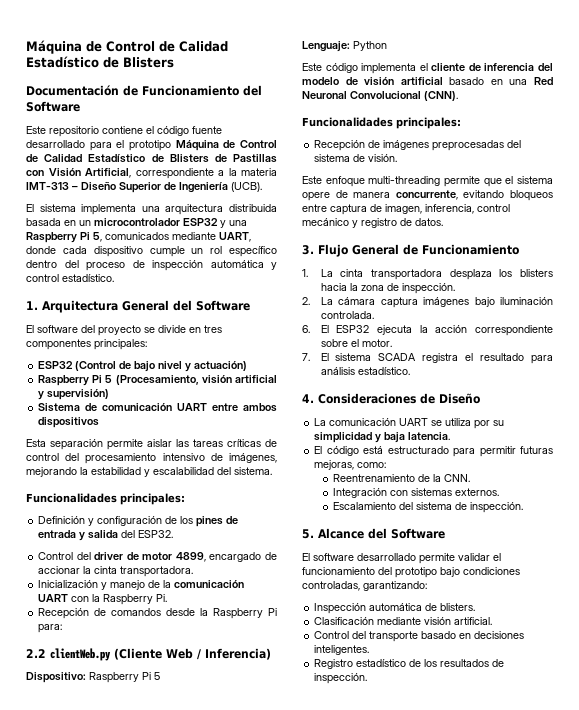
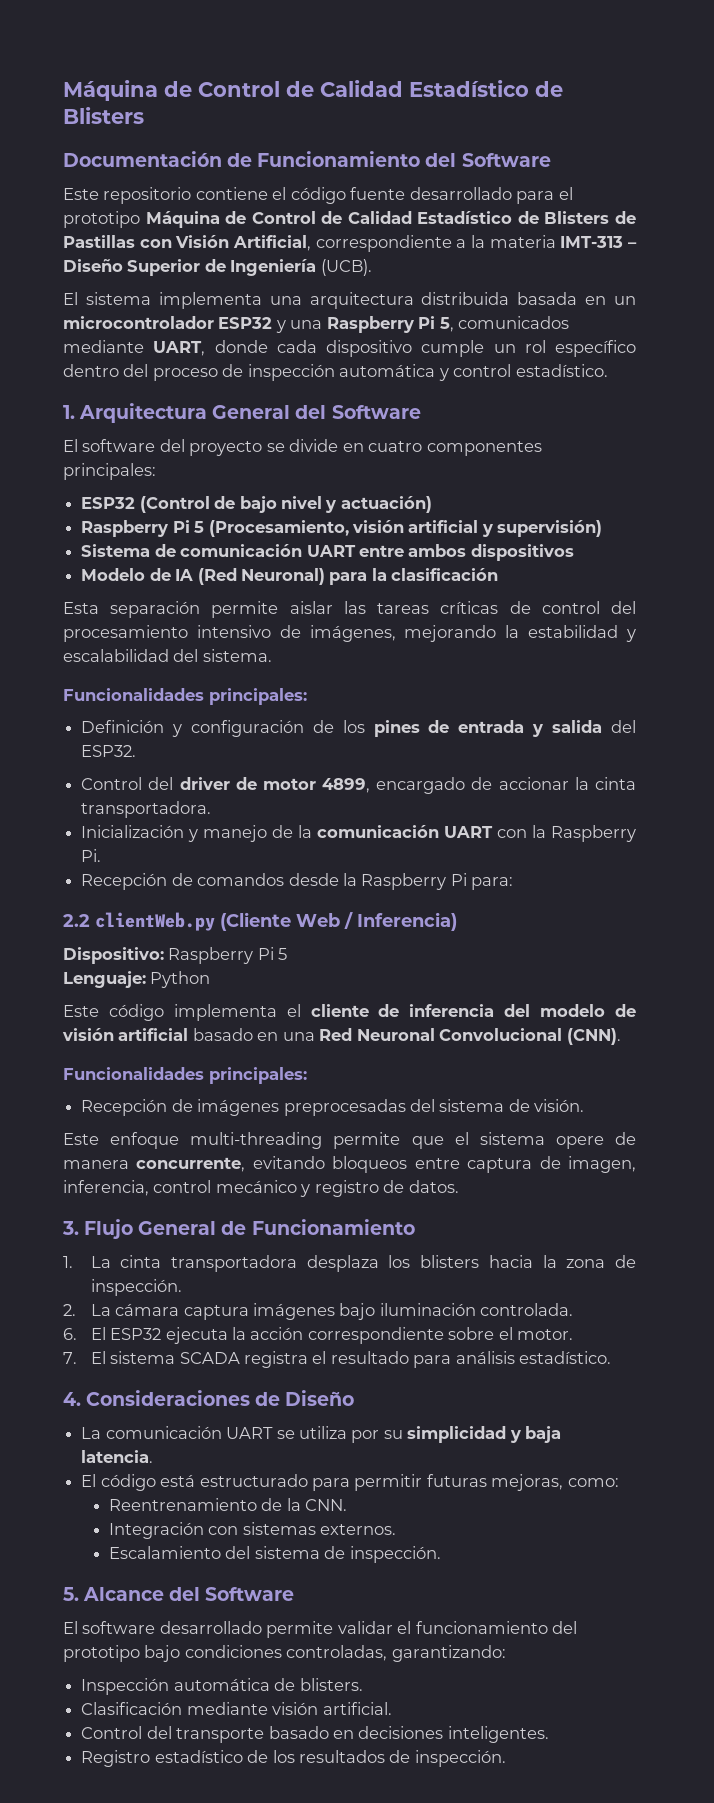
[204,325,222,333] tres -> [368,441,423,452] cuatro
(100, 422) none -> [81,568,499,585] // Modelo de IA (Red Neuronal) para la clasificación

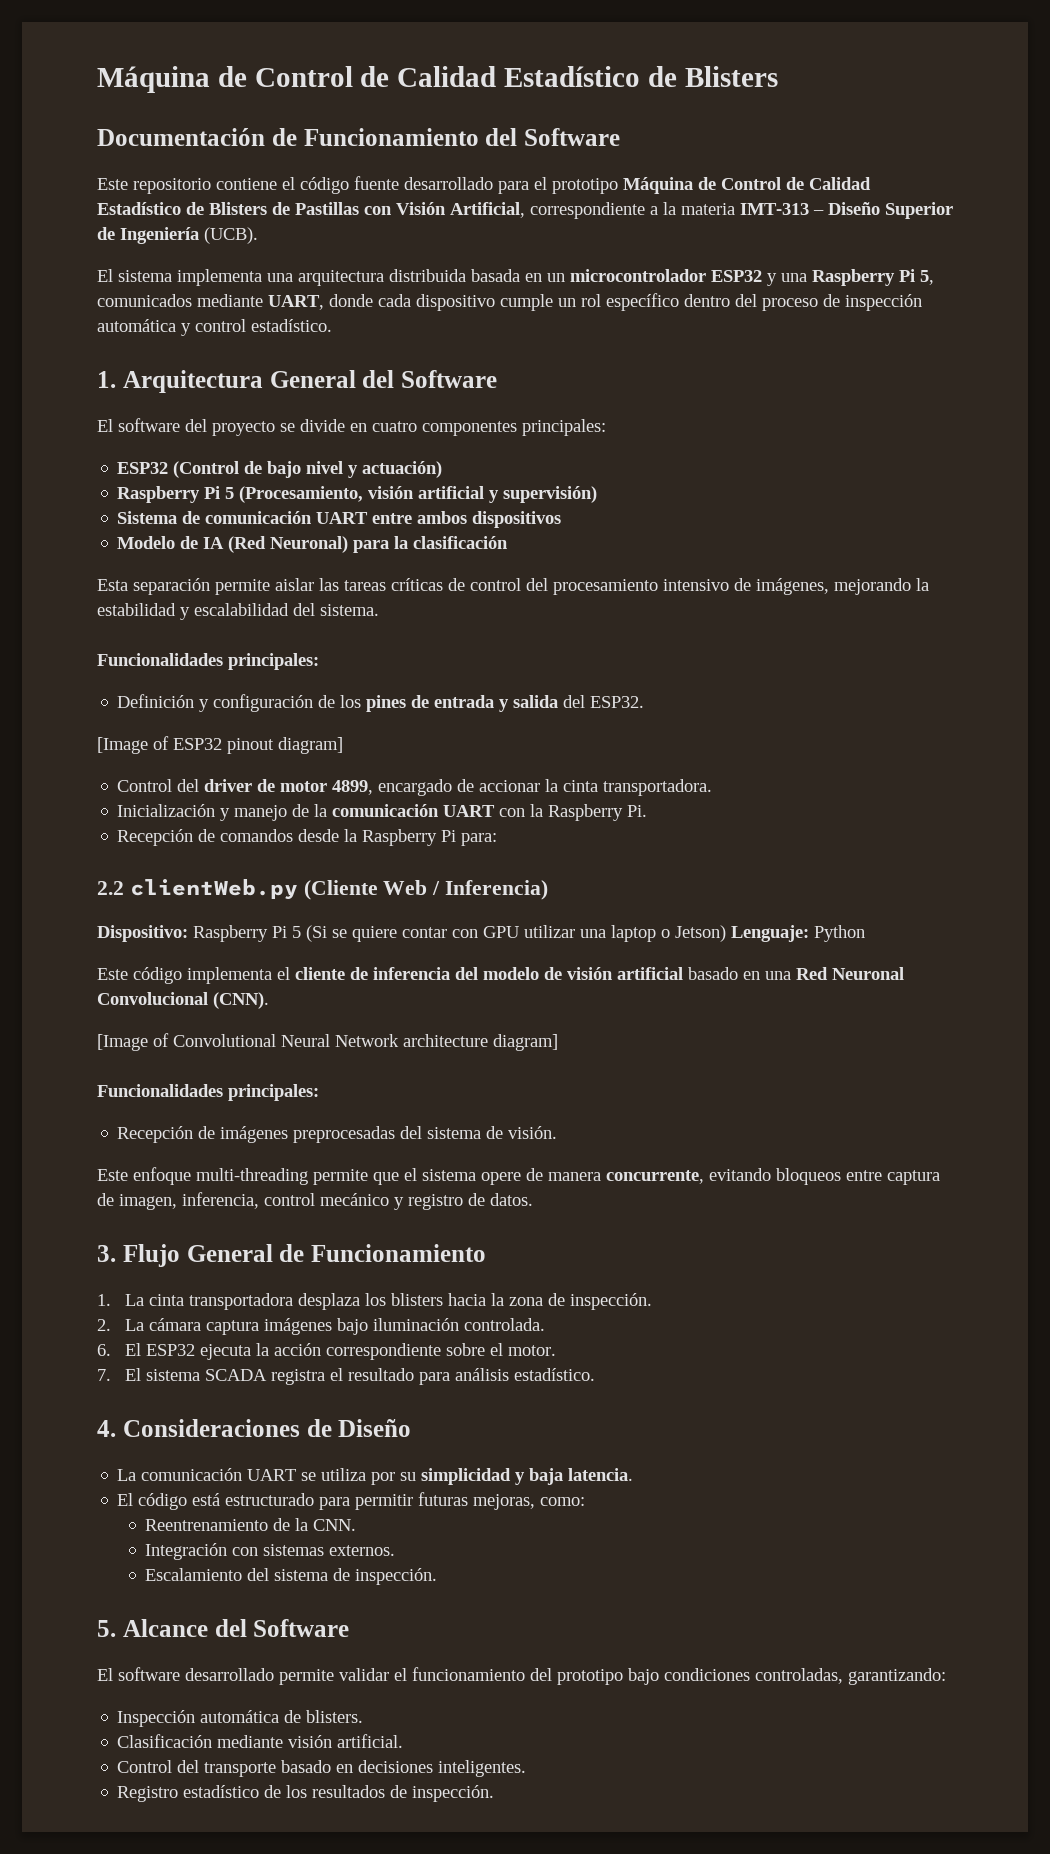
(137, 751) none -> [97,736,343,754] // [Image of ESP32 pinout diagram]
(288, 954) // -> [306,925,726,942] (Si se quiere contar con GPU utilizar una laptop o Jetson)
(621, 1036) none -> [97,1033,558,1051] // [Image of Convolutional Neural Network architecture diagram]

